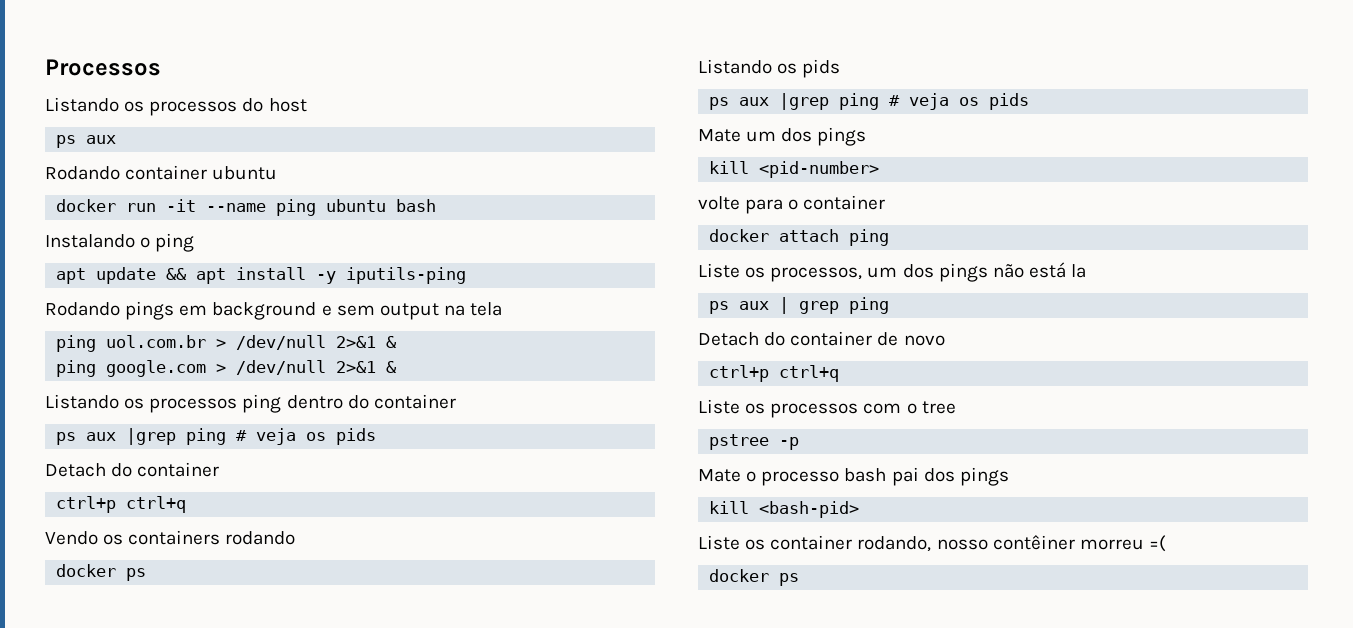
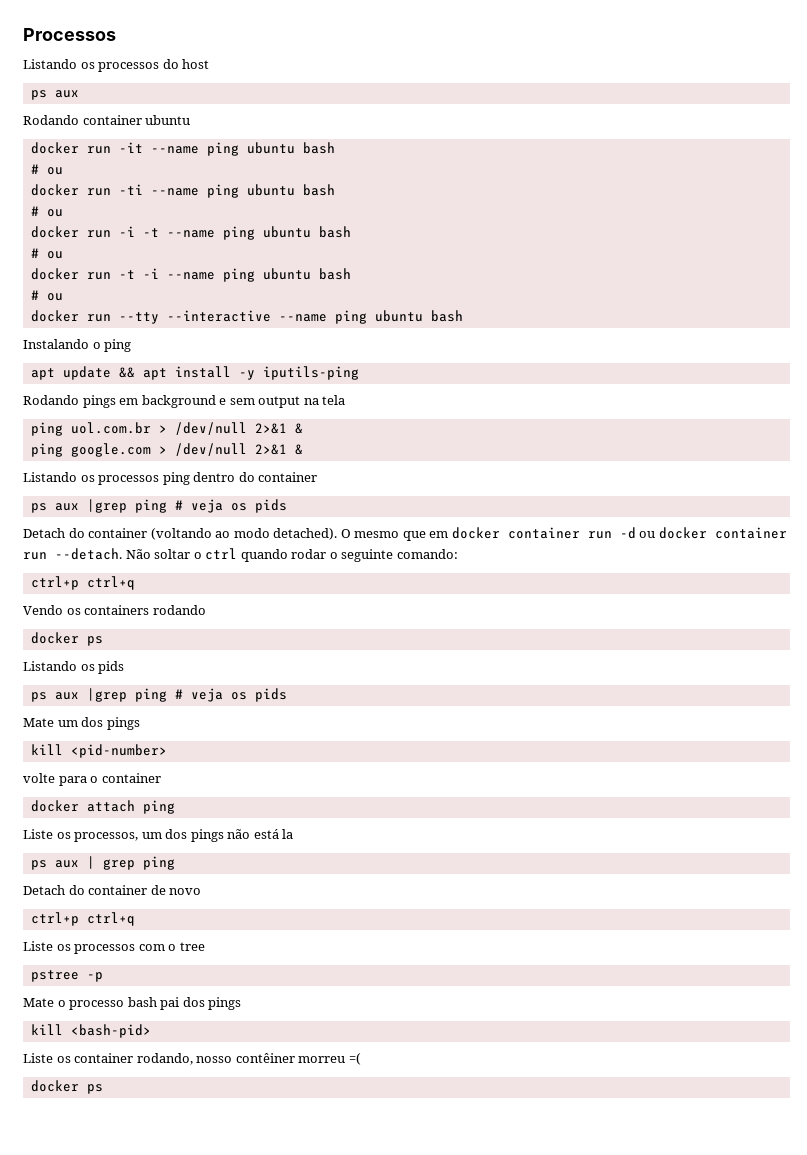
(437, 205) none -> [30,164,63,175] [30,184,335,198] [30,206,63,217] [30,226,351,240] [30,248,63,259] [30,268,351,282] [30,290,63,301] [30,310,463,324] // # ou // docker run -ti --name ping ubuntu bash // # ou // docker run -i -t --name ping ubuntu bash // # ou // docker run -t -i --name ping ubuntu bash // # ou // docker run --tty --interactive --name ping ubuntu bash
(220, 469) none -> [150,527,787,541] [23,548,458,562] (voltando ao modo detached). O mesmo que em docker container run -d ou docker container run --detach. Não soltar o ctrl quando rodar o seguinte comando:

